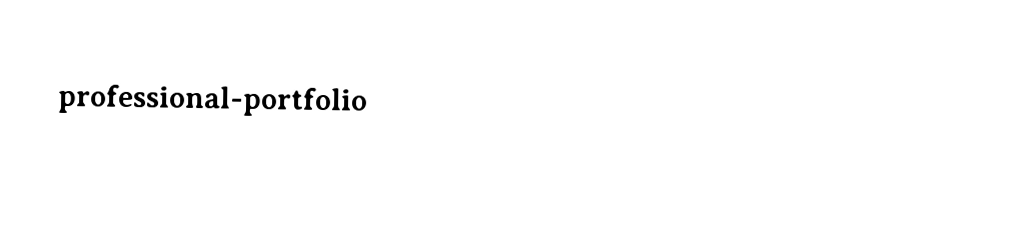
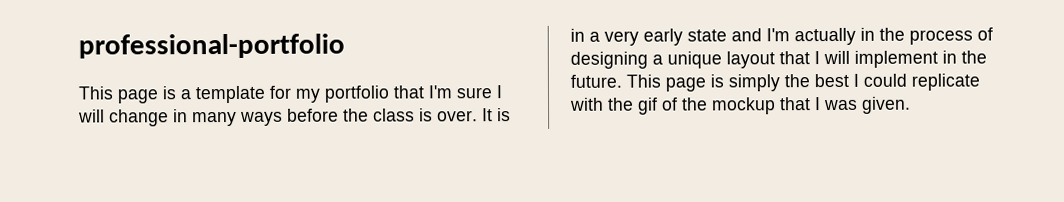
(368, 100) none -> [78,85,502,104] [78,108,511,127] [570,27,993,46] [570,50,987,69] [570,73,980,92] [569,96,911,115] // This page is a template for my portfolio that I'm sure I will change in many ways before the class is over. It is in a very early state and I'm actually in the process of designing a unique layout that I will implement in the future. This page is simply the best I could replicate with the gif of the mockup that I was given.

